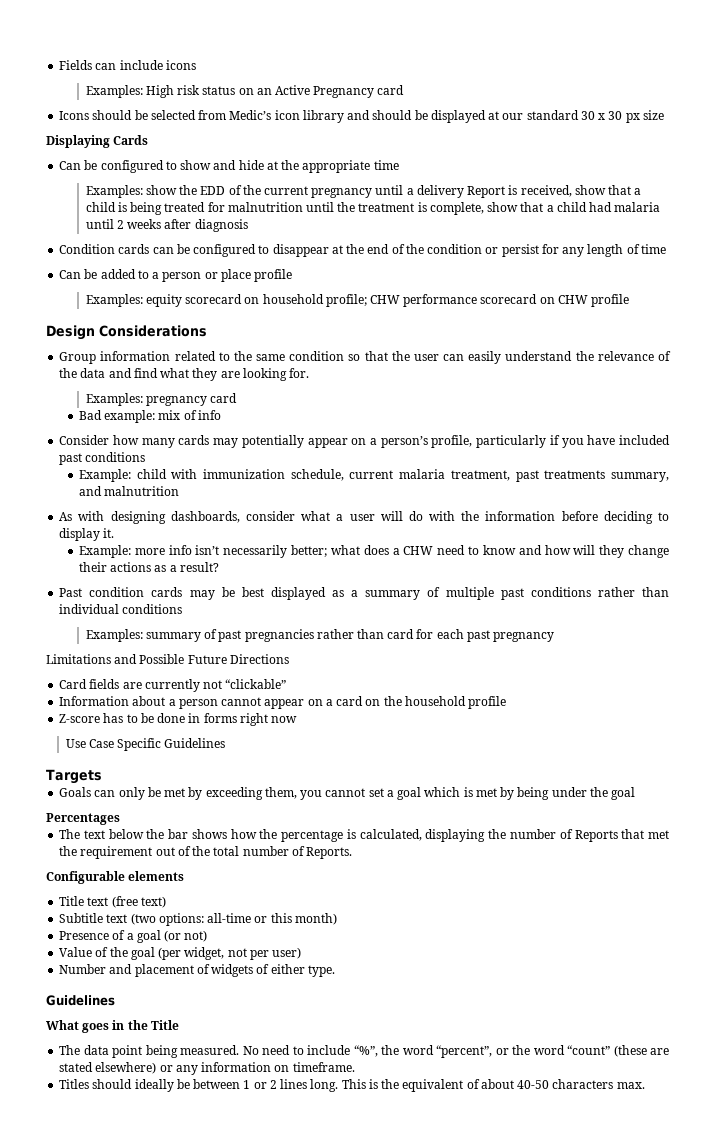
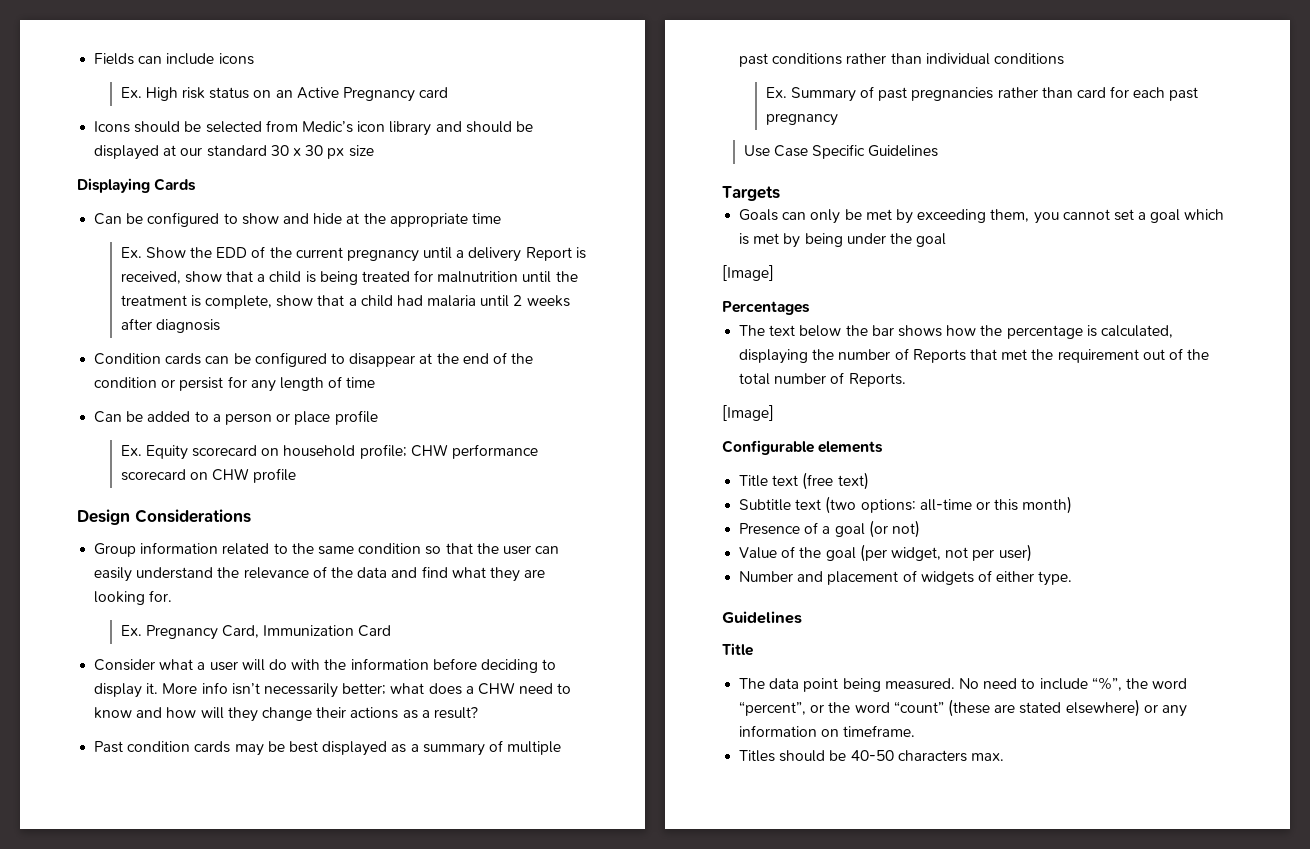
[85,85,143,98] Examples: -> [120,87,142,98] Ex.
[85,185,177,198] Examples: show -> [120,247,186,258] Ex. Show
[85,294,182,307] Examples: equity -> [120,445,188,460] Ex. Equity
[85,393,238,406] [78,410,221,423] [59,435,670,448] [59,452,146,465] [78,469,669,482] [78,486,180,496] [59,511,295,524] Examples: pregnancy card // Bad example: mix of info // Consider how many cards may potentially appear on a person’s profile, particularly if you have included past conditions // Example: child with immunization schedule, current malaria treatment, past treatments summary, and malnutrition // As with designing dashboards, consider -> [120,625,392,640] [94,659,156,671] Ex. Pregnancy Card, Immunization Card // Consider
[78,545,165,558] // Example: more -> [162,683,198,694] More
[85,629,201,642] Examples: summary -> [765,87,856,102] Ex. Summary
[46,654,289,664] [59,679,287,692] [59,696,507,709] [59,713,298,726] // Limitations and Possible Future Directions // Card fields are currently not “clickable” // Information about a person cannot appear on a card on the household profile // Z-score has to be done in forms right now -> (838, 119) none
(636, 793) none -> [722,265,774,281] // [Image]
(353, 853) none -> [722,405,774,421] // [Image]
[46,1020,148,1033] What goes in the -> (802, 617) none
[134,1079,514,1092] ideally be between 1 or 2 lines long. This is the equivalent of about -> [829,750,847,761] be

